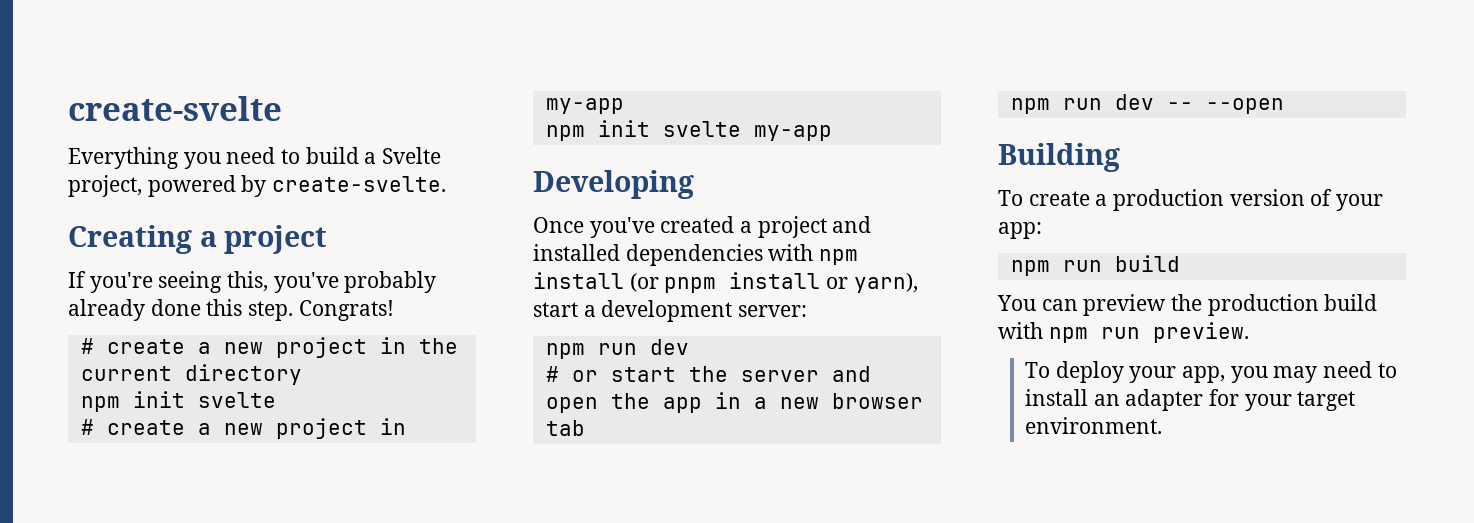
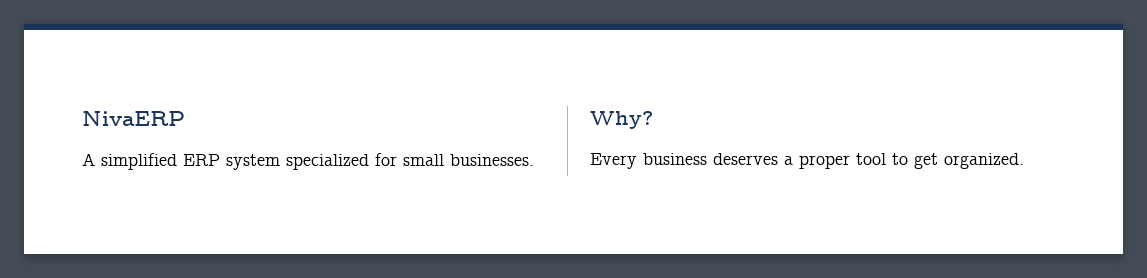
[68,96,282,121] [68,147,442,169] [68,175,447,197] [68,225,328,254] [68,271,437,293] [68,299,394,321] [80,337,458,358] [80,364,302,385] [80,391,276,412] [80,418,406,439] [545,98,624,114] [545,120,832,141] [533,170,694,199] [533,216,872,238] [533,244,859,266] [533,272,918,293] [533,300,808,322] [545,339,689,359] [545,366,871,382] [545,392,923,413] [545,420,585,436] [1010,94,1284,114] [998,143,1120,172] [998,189,1384,211] [998,222,1042,239] [1010,255,1180,276] [997,294,1378,316] [998,322,1249,343] [1025,361,1397,383] [1025,389,1356,411] [1025,417,1163,434] create-svelte // Everything you need to build a Svelte project, powered by create-svelte. // Creating a project // If you're seeing this, you've probably already done this step. Congrats! // # create a new project in the current directory // npm init svelte // # create a new project in my-app // npm init svelte my-app // Developing // Once you've created a project and installed dependencies with npm install (or pnpm install or yarn), start a development server: // npm run dev // # or start the server and open the app in a new browser tab // npm run dev -- --open // Building // To create a production version of your app: // npm run build // You can preview the production build with npm run preview. // To deploy your app, you may need to install an adapter for your target environment. -> [82,111,185,126] [82,153,534,170] [590,111,653,129] [590,153,1024,169] NivaERP // A simplified ERP system specialized for small businesses. // Why? // Every business deserves a proper tool to get organized.

